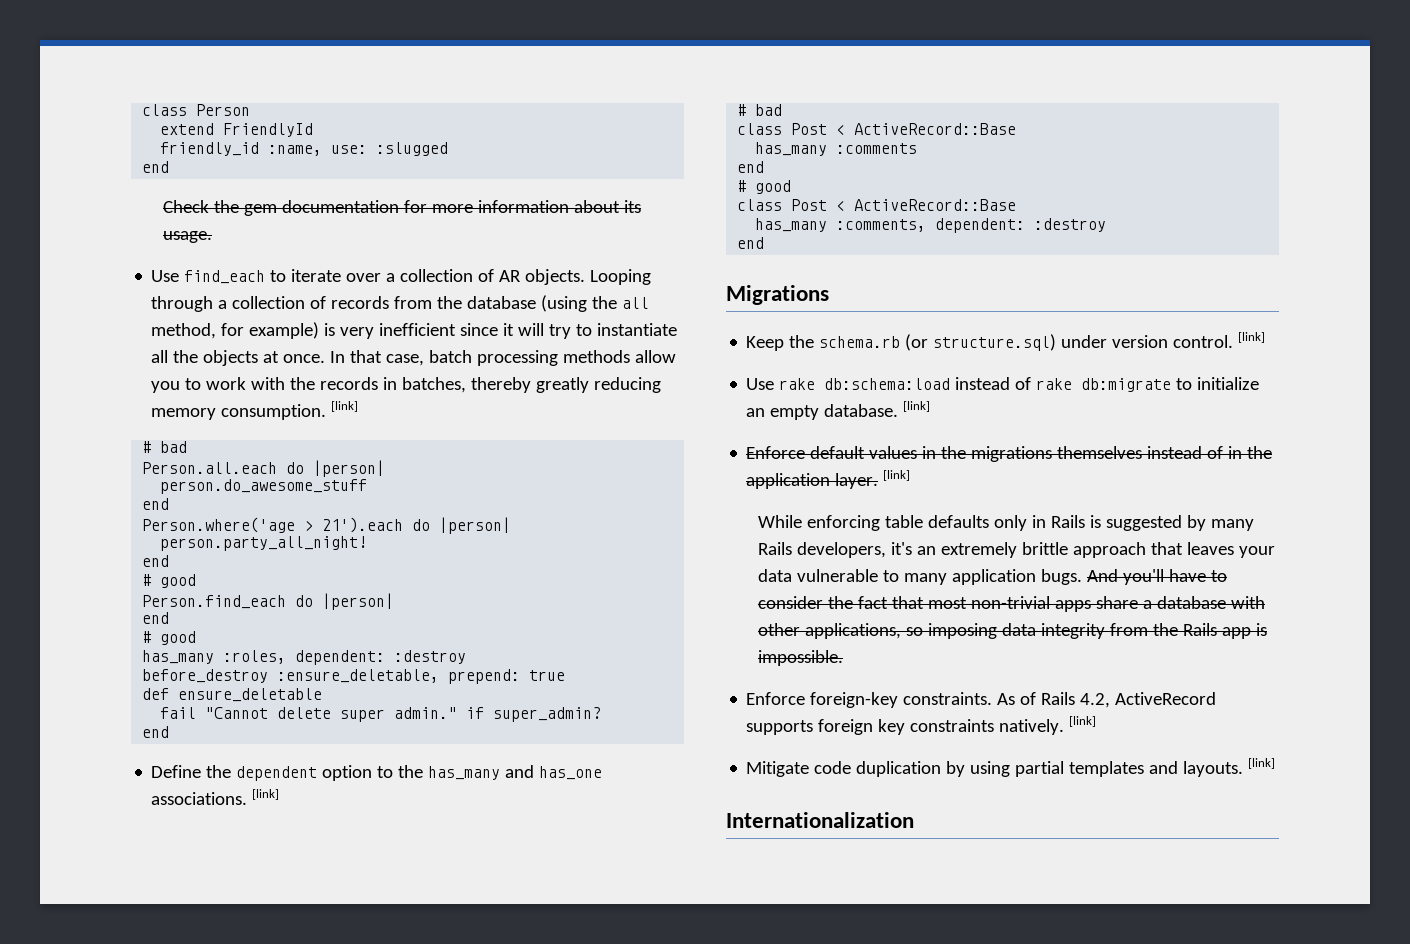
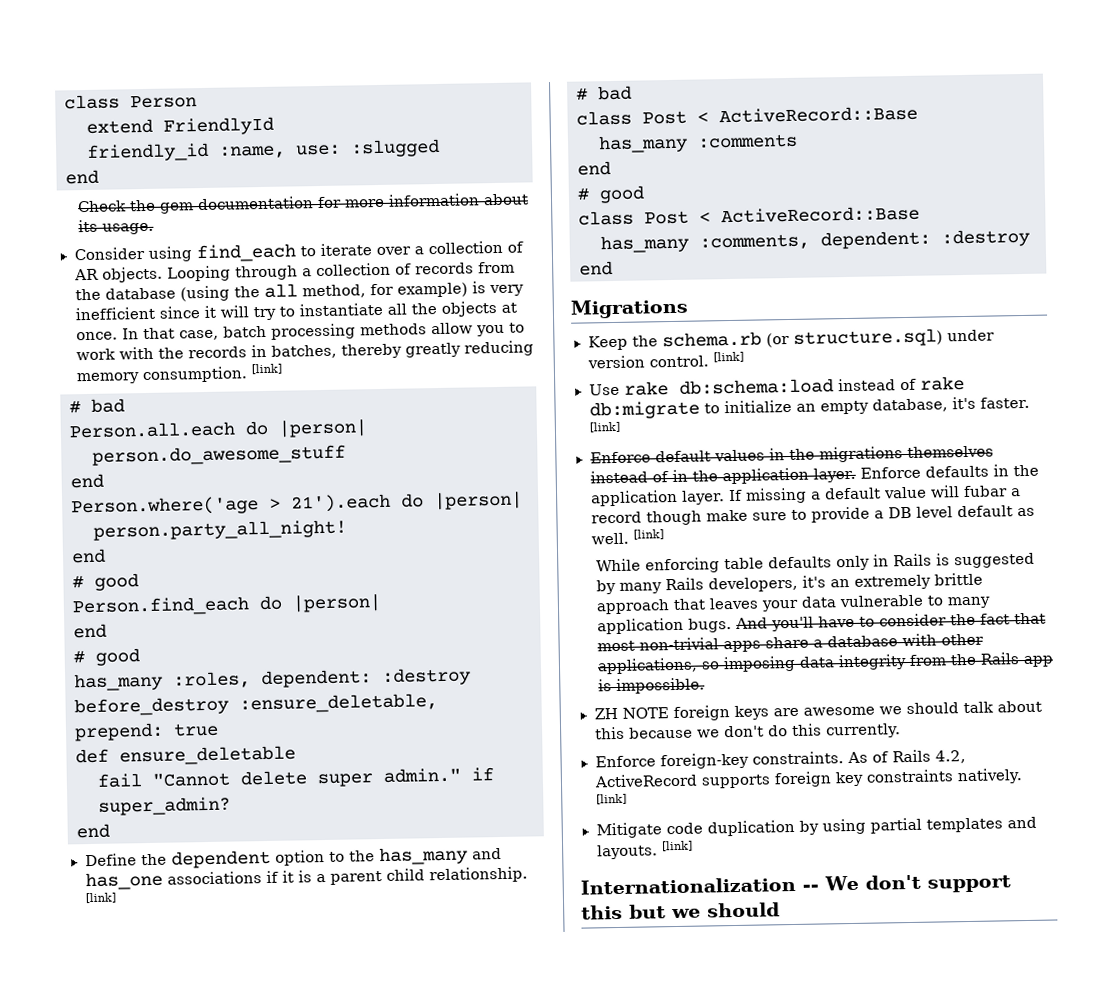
[151,270,180,282] Use -> [73,246,192,262] Consider using
[151,792,248,805] associations. -> [166,866,528,885] associations if it is a parent child relationship.
[824,404,899,417] database. -> [871,396,1031,413] database, it's faster.
(879, 481) none -> [860,464,1040,479] [589,485,1022,507] [590,505,1035,526] [590,532,629,545] Enforce defaults in the application layer. If missing a default value will fubar a record though make sure to provide a DB level default as well.
(843, 658) none -> [593,700,1042,722] [594,723,902,740] // ZH NOTE foreign keys are awesome we should talk about this because we don't do this currently.
(914, 820) none -> [802,874,1011,893] [581,902,780,920] -- We don't support this but we should

